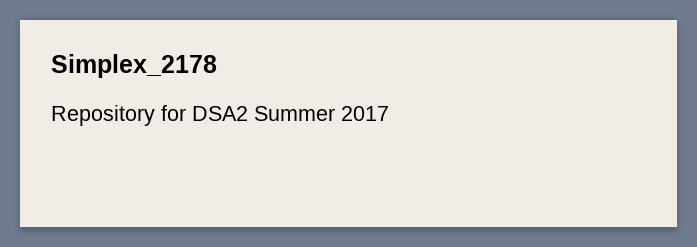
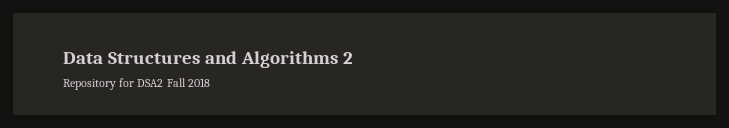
[51,54,217,78] Simplex_2178 -> [63,51,353,68] Data Structures and Algorithms 2
[254,106,389,121] Summer 2017 -> [166,78,210,87] Fall 2018

